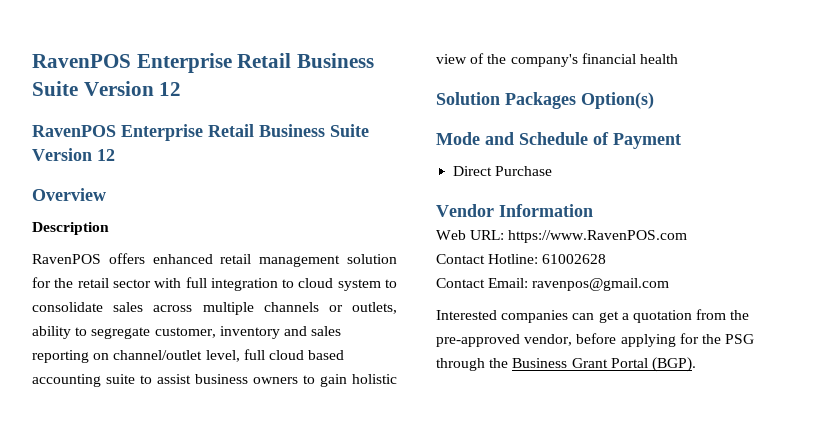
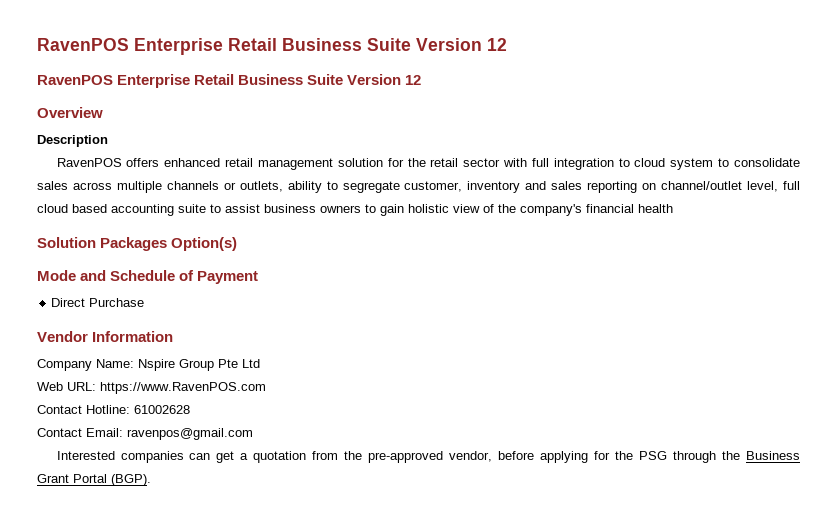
(593, 210) none -> [37,359,260,371] // Company Name: Nspire Group Pte Ltd

